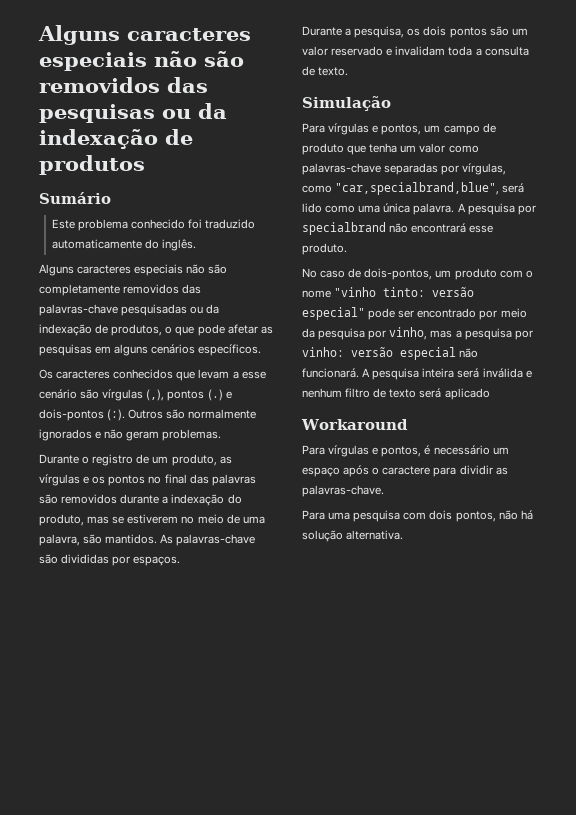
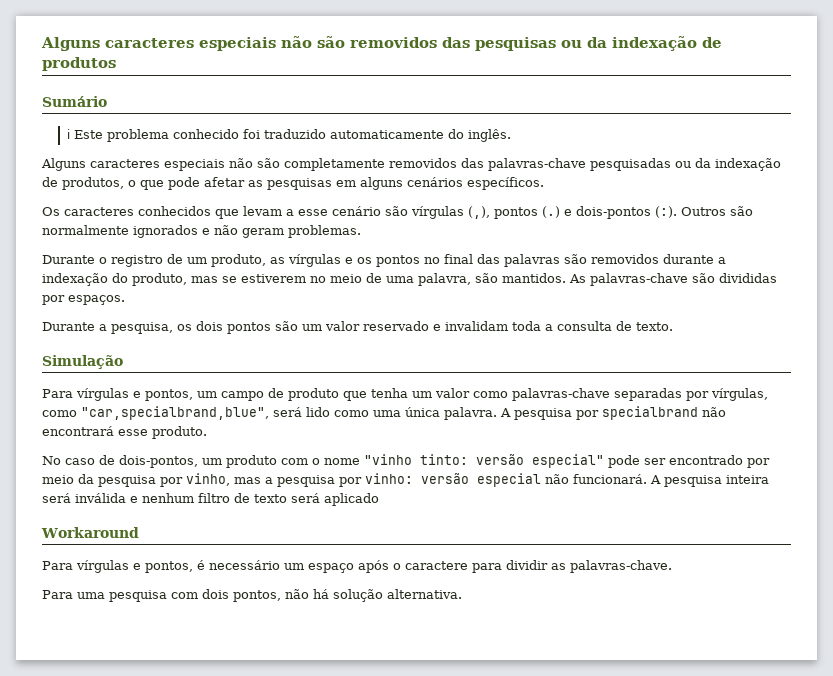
(111, 198) none -> [66,129,70,139] ℹ

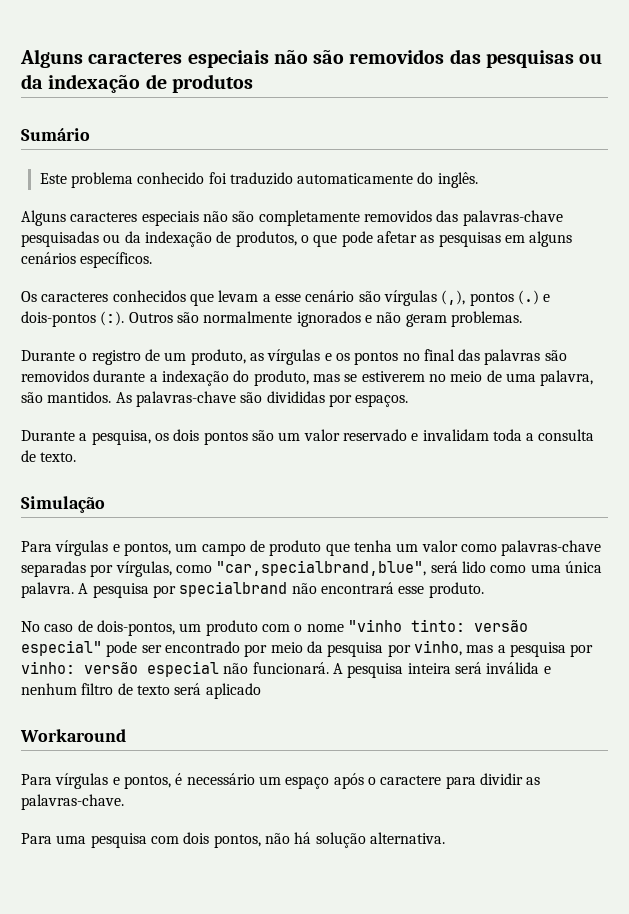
[66,129,70,139] ℹ -> (90, 134) none

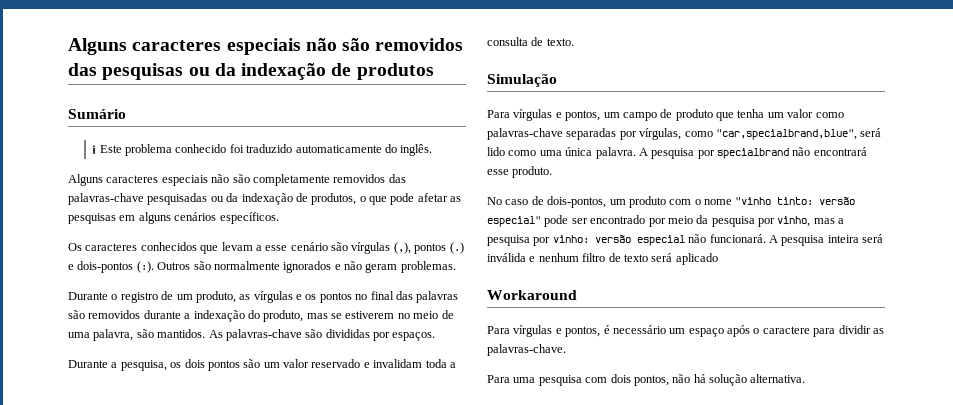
(90, 134) none -> [92,145,97,154] ℹ

